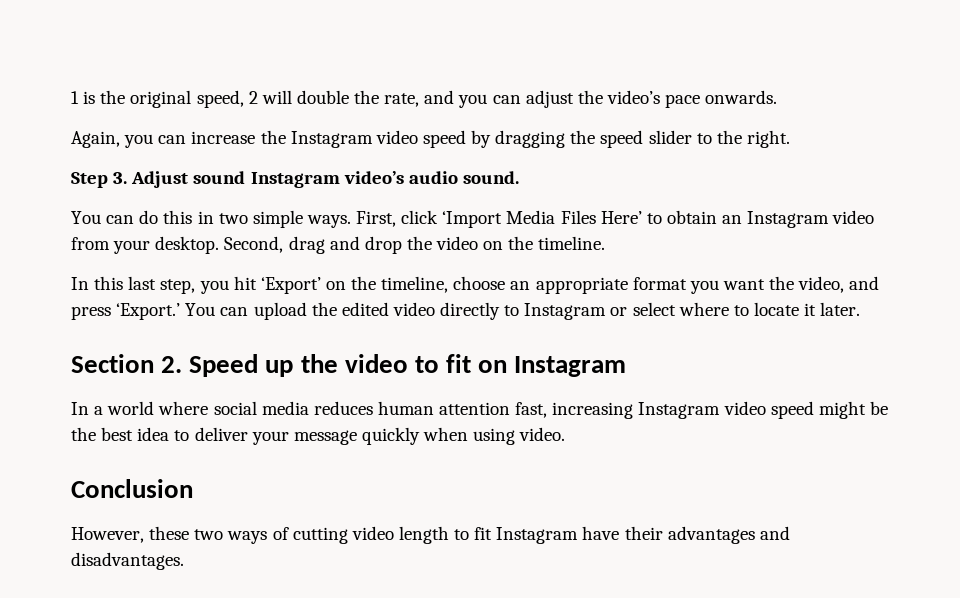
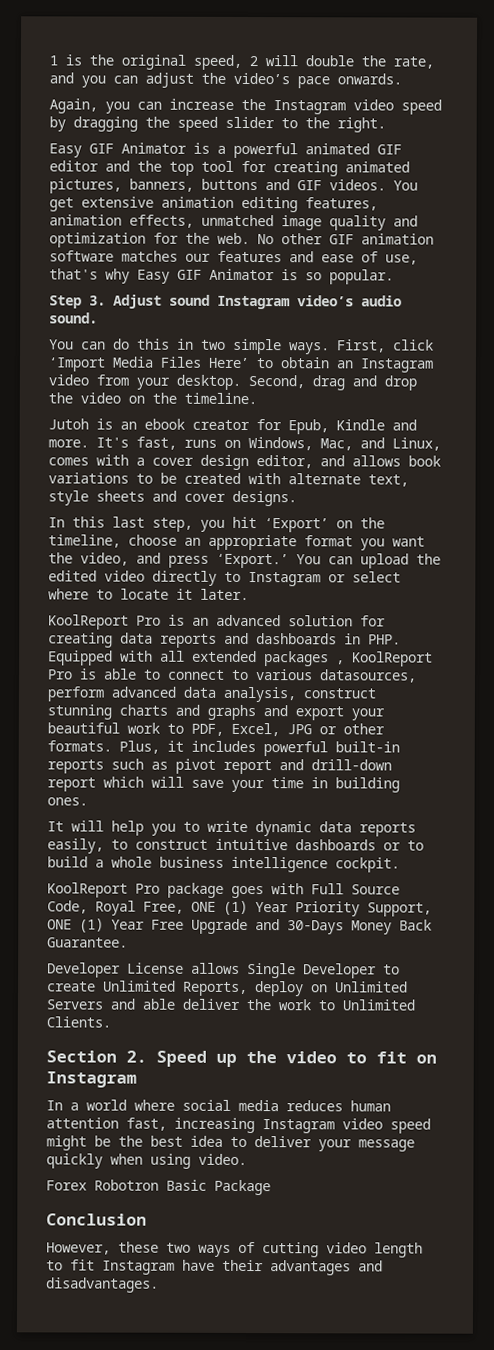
(790, 139) none -> [49,142,402,159] [49,160,410,177] [49,178,418,194] [49,196,378,213] [49,214,418,231] [49,232,434,248] [49,250,418,265] [49,268,394,285] // Easy GIF Animator is a powerful animated GIF editor and the top tool for creating animated pictures, banners, buttons and GIF videos. You get extensive animation editing features, animation effects, unmatched image quality and optimization for the web. No other GIF animation software matches our features and ease of use, that's why Easy GIF Animator is so popular.
(606, 243) none -> [48,418,417,435] [48,436,441,451] [48,454,441,471] [48,472,409,487] [48,490,297,507] // Jutoh is an ebook creator for Epub, Kindle and more. It's fast, runs on Windows, Mac, and Linux, comes with a cover design editor, and allows book variations to be created with alternate text, style sheets and cover designs.
(861, 309) none -> [48,614,386,630] [48,632,401,648] [48,650,433,667] [47,668,417,683] [47,686,376,703] [47,704,385,721] [47,722,385,737] [47,740,400,757] [47,758,392,775] [47,776,400,793] [47,797,88,806] [47,820,416,837] [47,838,424,854] [47,856,400,873] [47,882,400,899] [47,900,432,917] [47,918,432,935] [47,937,128,948] [47,962,400,979] [47,980,408,997] [46,998,415,1011] [46,1016,111,1028] // KoolReport Pro is an advanced solution for creating data reports and dashboards in PHP. Equipped with all extended packages , KoolReport Pro is able to connect to various datasources, perform advanced data analysis, construct stunning charts and graphs and export your beautiful work to PDF, Excel, JPG or other formats. Plus, it includes powerful built-in reports such as pivot report and drill-down report which will save your time in building ones. // It will help you to write dynamic data reports easily, to construct intuitive dashboards or to build a whole business intelligence cockpit. // KoolReport Pro package goes with Full Source Code, Royal Free, ONE (1) Year Priority Support, ONE (1) Year Free Upgrade and 30-Days Money Back Guarantee. // Developer License allows Single Developer to create Unlimited Reports, deploy on Unlimited Servers and able deliver the work to Unlimited Clients.
(566, 434) none -> [46,1179,271,1196] // Forex Robotron Basic Package

